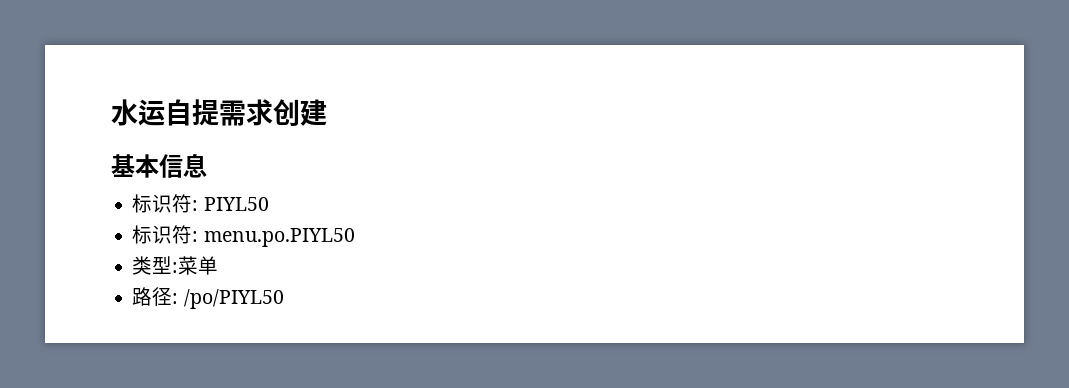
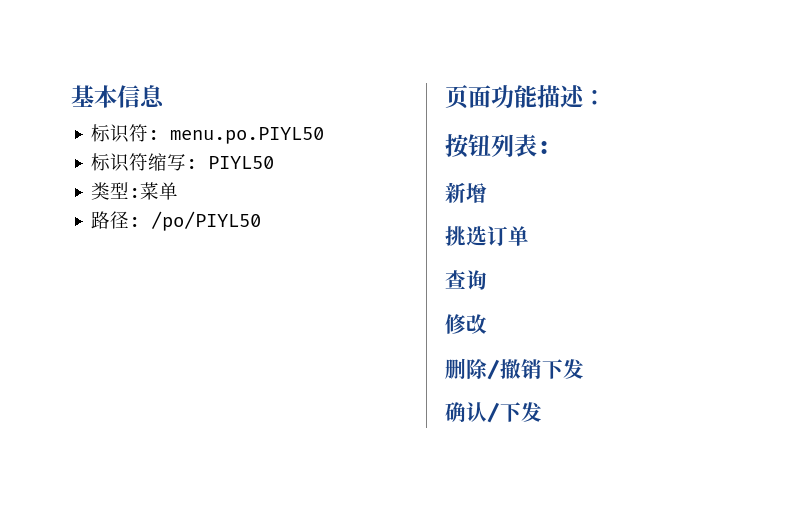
[111,99,327,126] 水运自提需求创建 // -> (71, 96) none
[203,197,269,211] [132,225,355,247] PIYL50 // 标识符: menu.po.PIYL50 -> [170,127,325,144] [91,153,275,172] menu.po.PIYL50 // 标识符缩写: PIYL50
(284, 299) none -> [445,85,606,109] [445,134,551,158] [445,182,487,203] [445,226,529,246] [445,270,487,290] [445,314,487,334] [445,358,584,380] [445,402,542,423] // 页面功能描述： // 按钮列表: // 新增 // 挑选订单 // 查询 // 修改 // 删除/撤销下发 // 确认/下发

